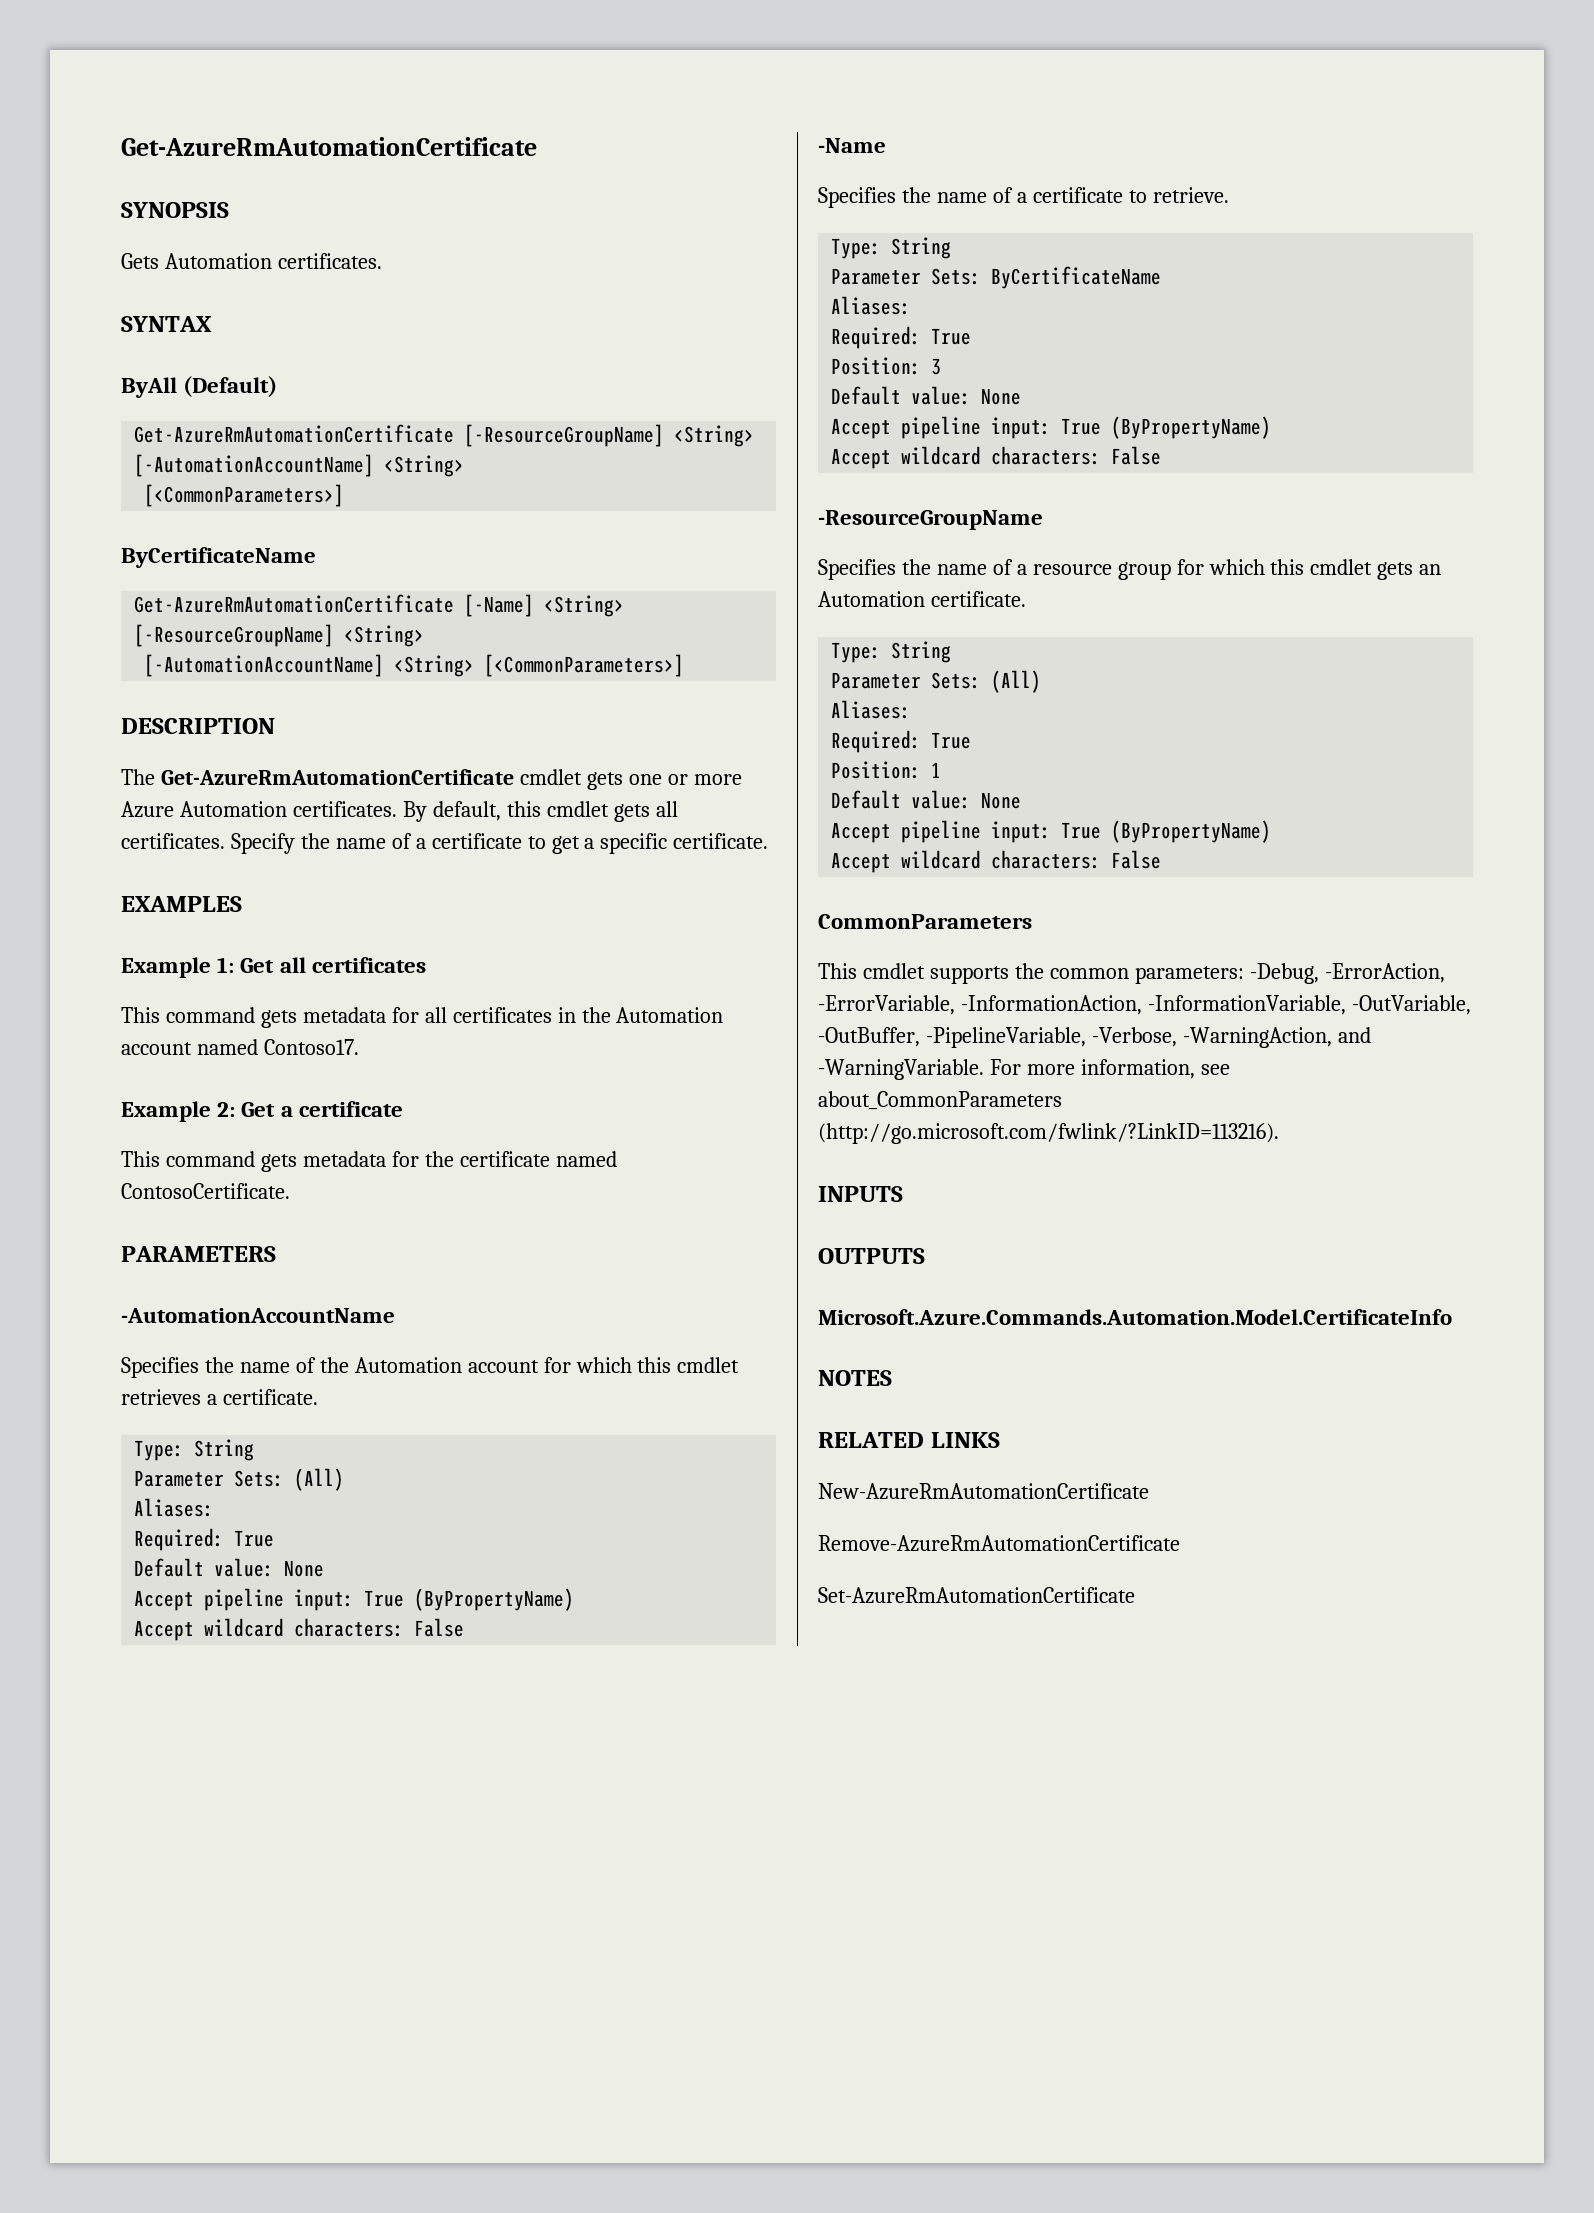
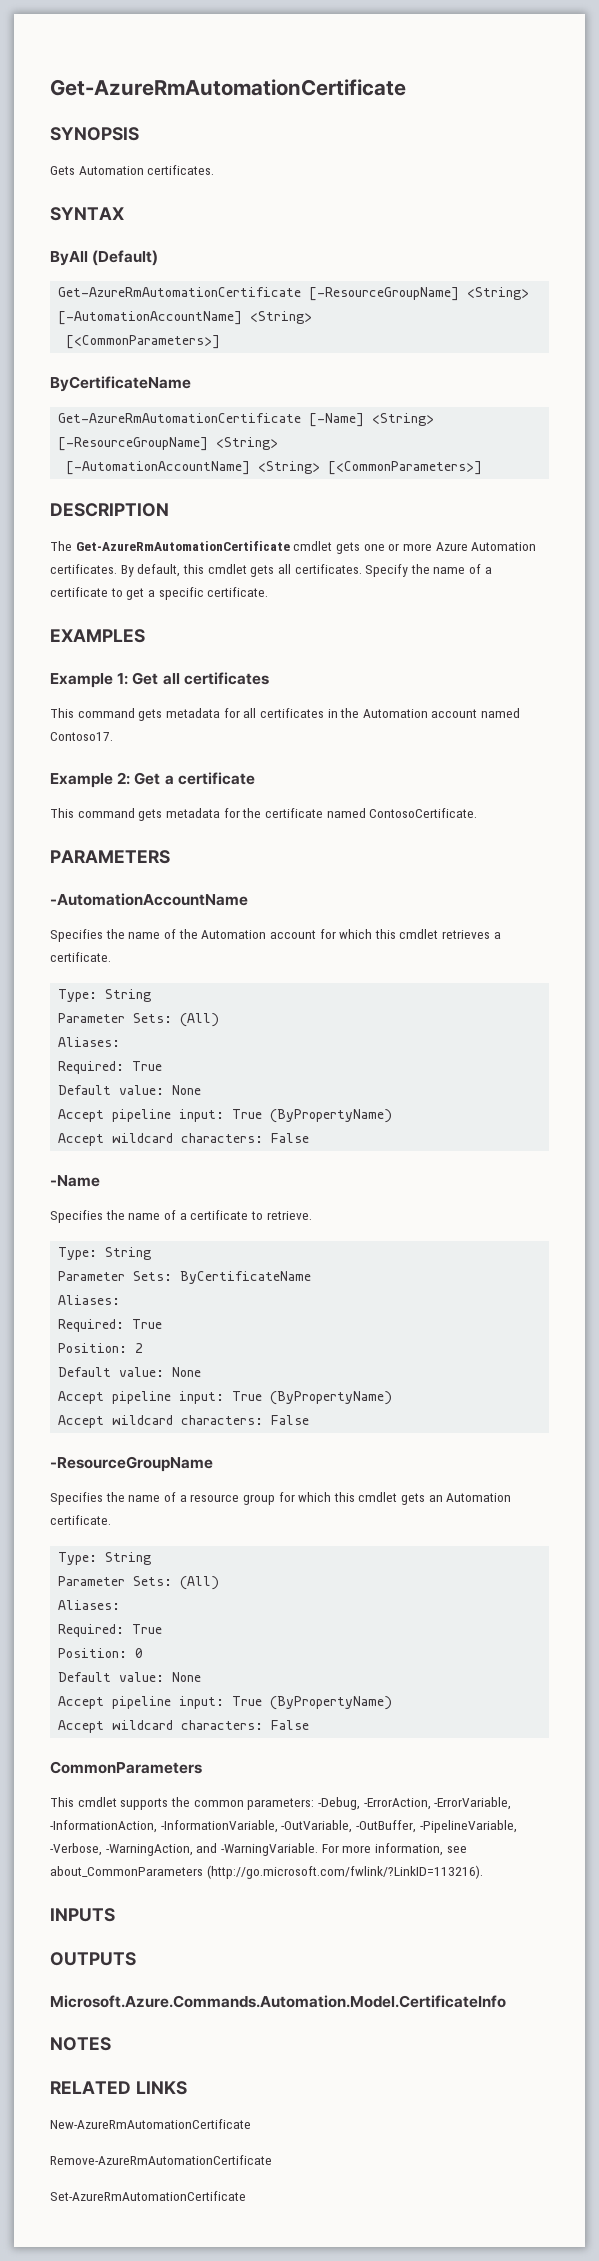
[931,358,942,375] 3 -> [135,1343,144,1353] 2
[931,762,942,778] 1 -> [135,1648,144,1658] 0

